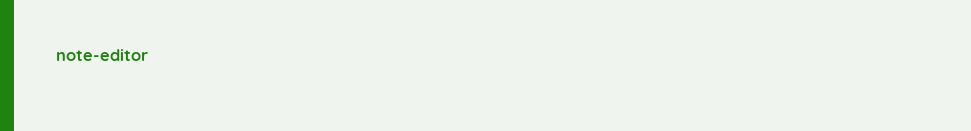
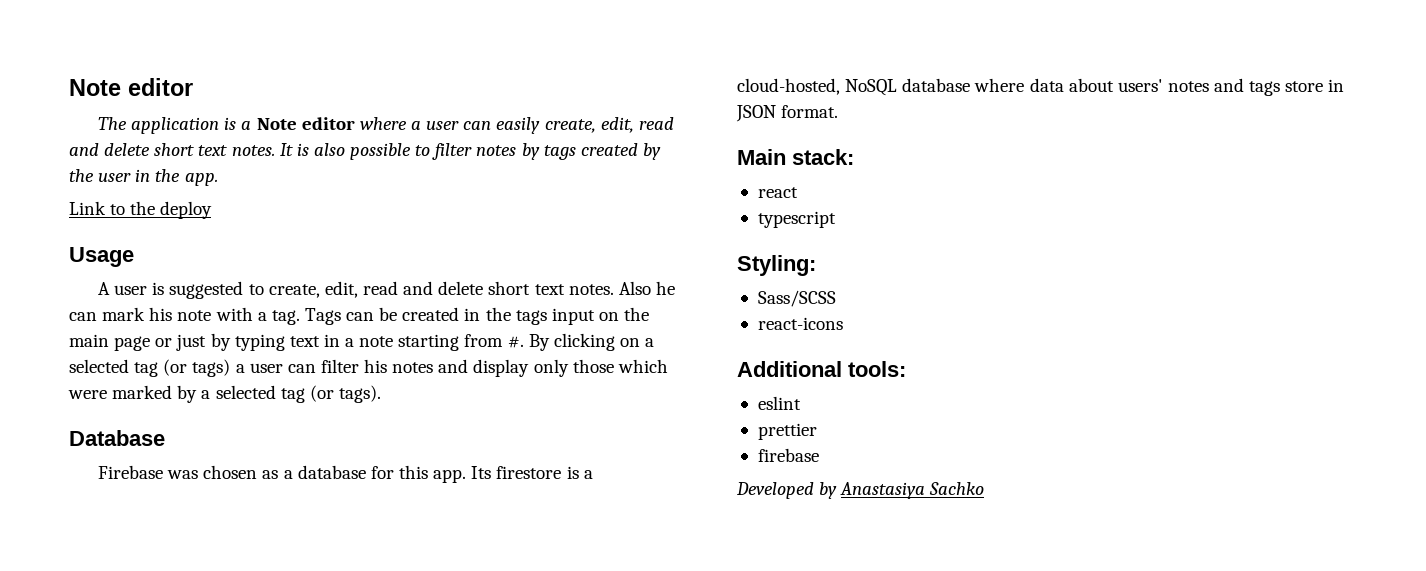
[56,49,148,61] note-editor -> [69,78,193,96] [98,117,674,134] [69,143,661,160] [69,169,218,186] [69,201,213,219] [69,247,134,267] [98,281,675,299] [69,307,650,325] [69,333,655,351] [69,359,668,377] [68,385,381,403] [69,430,165,446] [98,465,593,483] [737,78,1345,96] [736,105,839,122] [737,149,854,165] [757,187,798,198] [757,211,836,228] [737,255,816,276] [757,290,836,307] [757,317,843,330] [737,361,906,377] [757,396,801,410] [757,423,817,440] [757,448,819,462] [736,482,985,499] Note editor // The application is a Note editor where a user can easily create, edit, read and delete short text notes. It is also possible to filter notes by tags created by the user in the app. // Link to the deploy // Usage // A user is suggested to create, edit, read and delete short text notes. Also he can mark his note with a tag. Tags can be created in the tags input on the main page or just by typing text in a note starting from #. By clicking on a selected tag (or tags) a user can filter his notes and display only those which were marked by a selected tag (or tags). // Database // Firebase was chosen as a database for this app. Its firestore is a cloud-hosted, NoSQL database where data about users' notes and tags store in JSON format. // Main stack: // react // typescript // Styling: // Sass/SCSS // react-icons // Additional tools: // eslint // prettier // firebase // Developed by Anastasiya Sachko

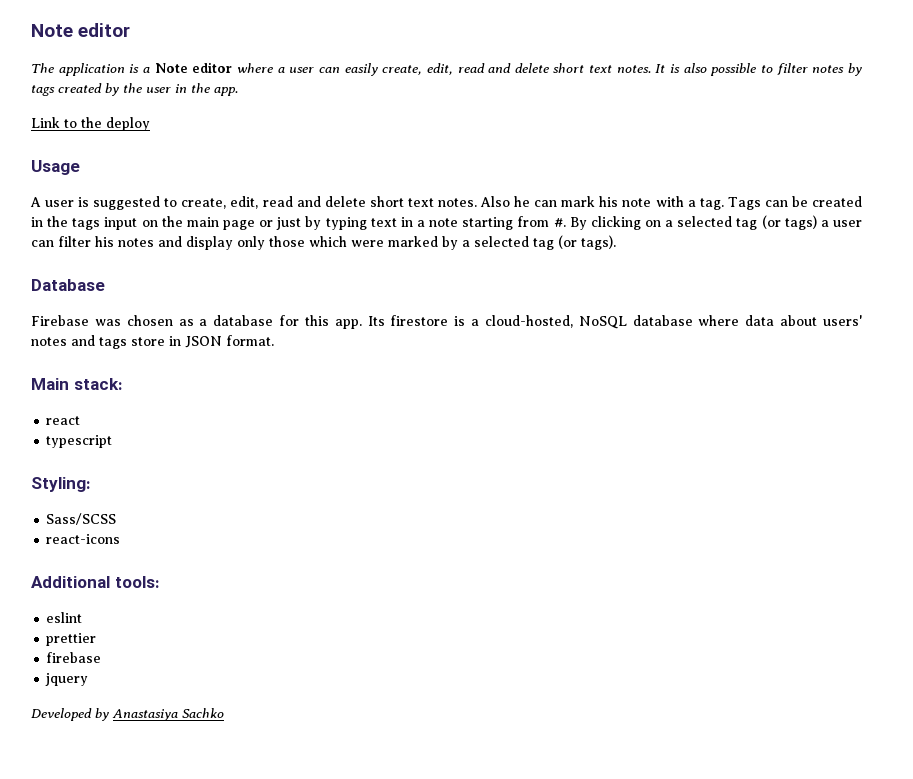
(819, 455) none -> [45,673,89,686] // jquery

